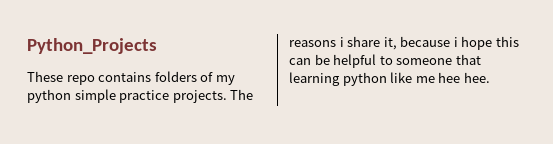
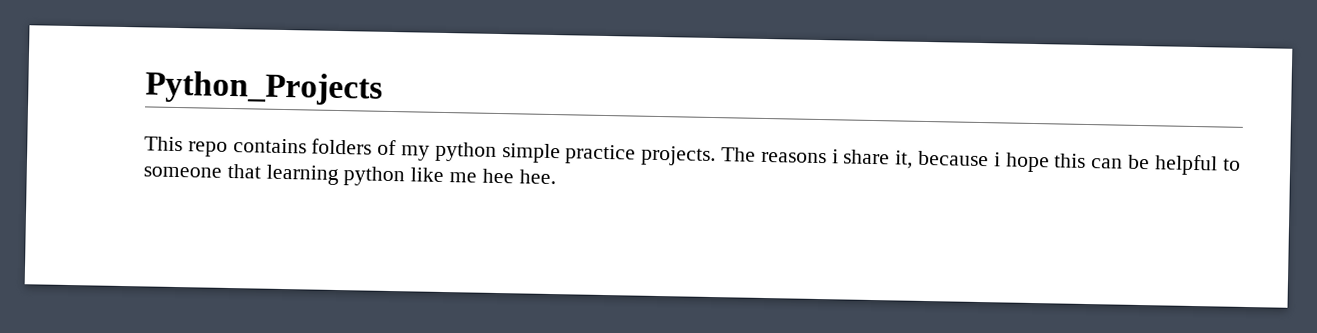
[27,71,63,82] These -> [144,136,183,152] This

